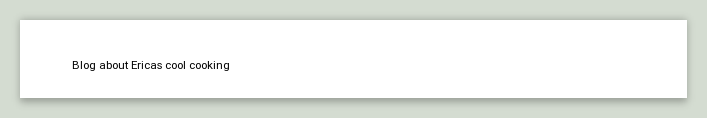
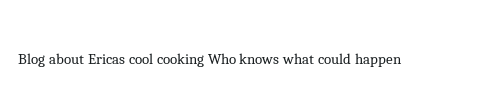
(231, 66) none -> [207,53,403,67] Who knows what could happen

